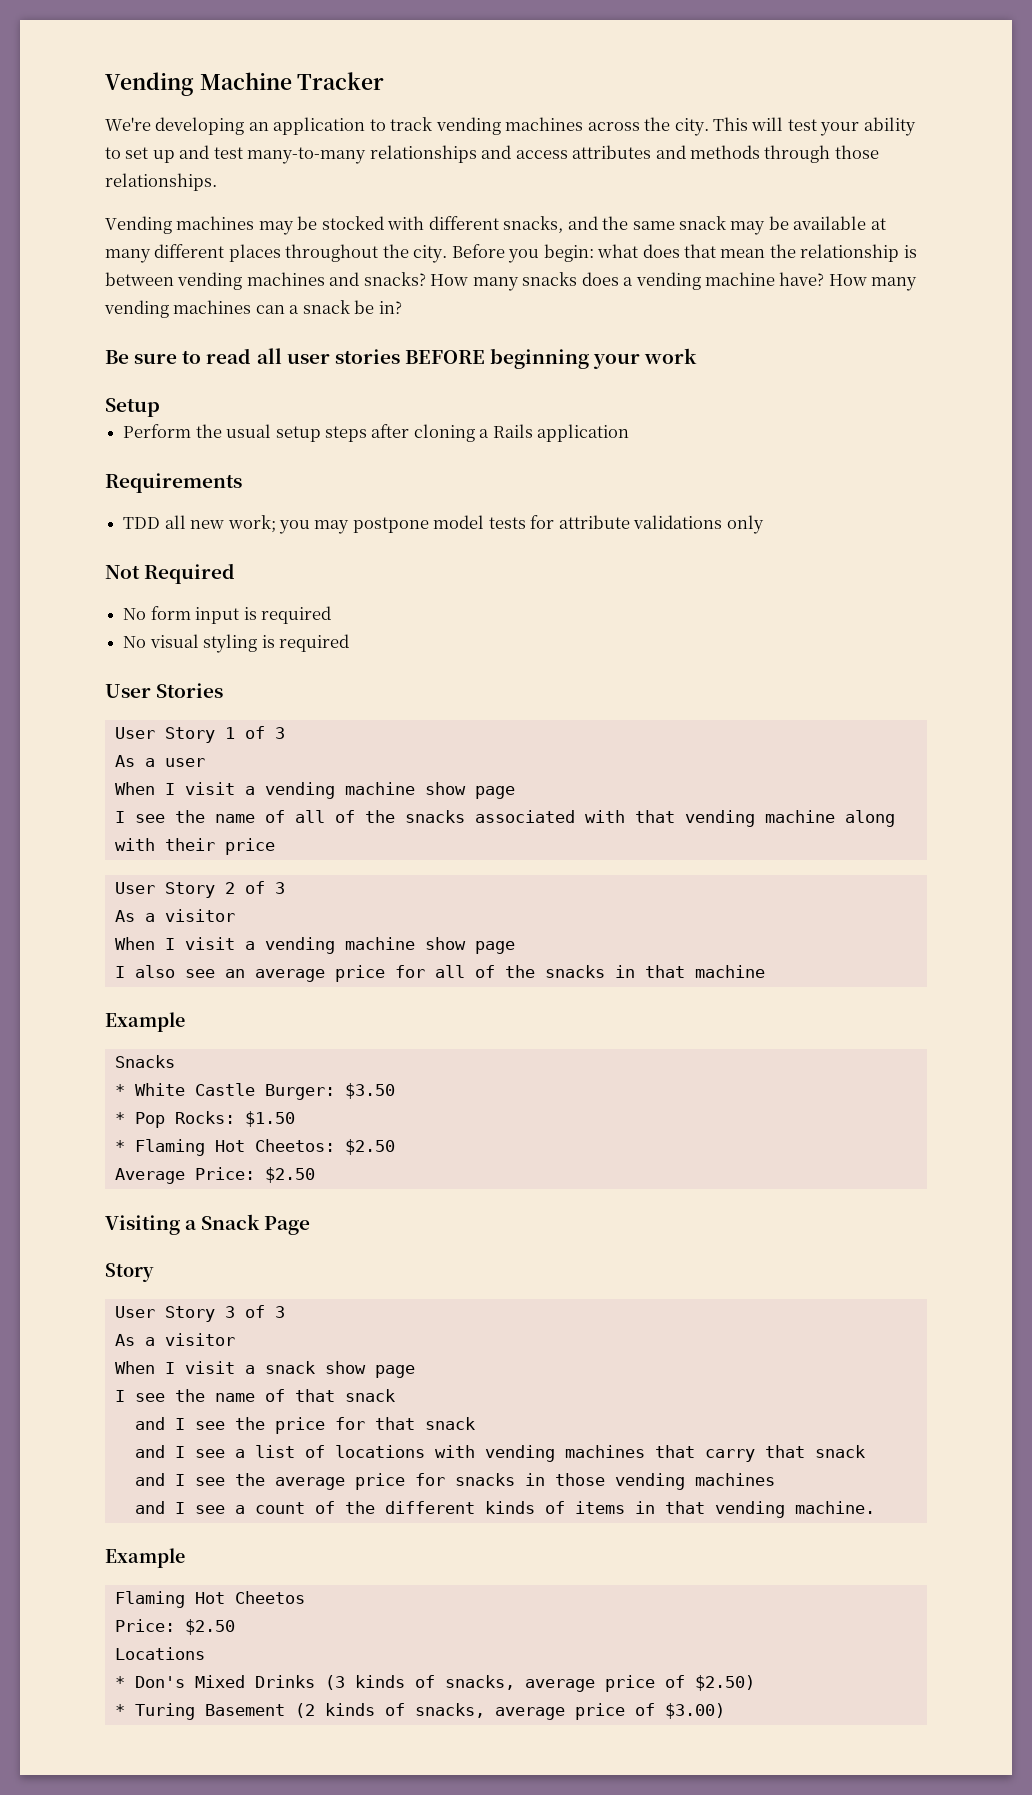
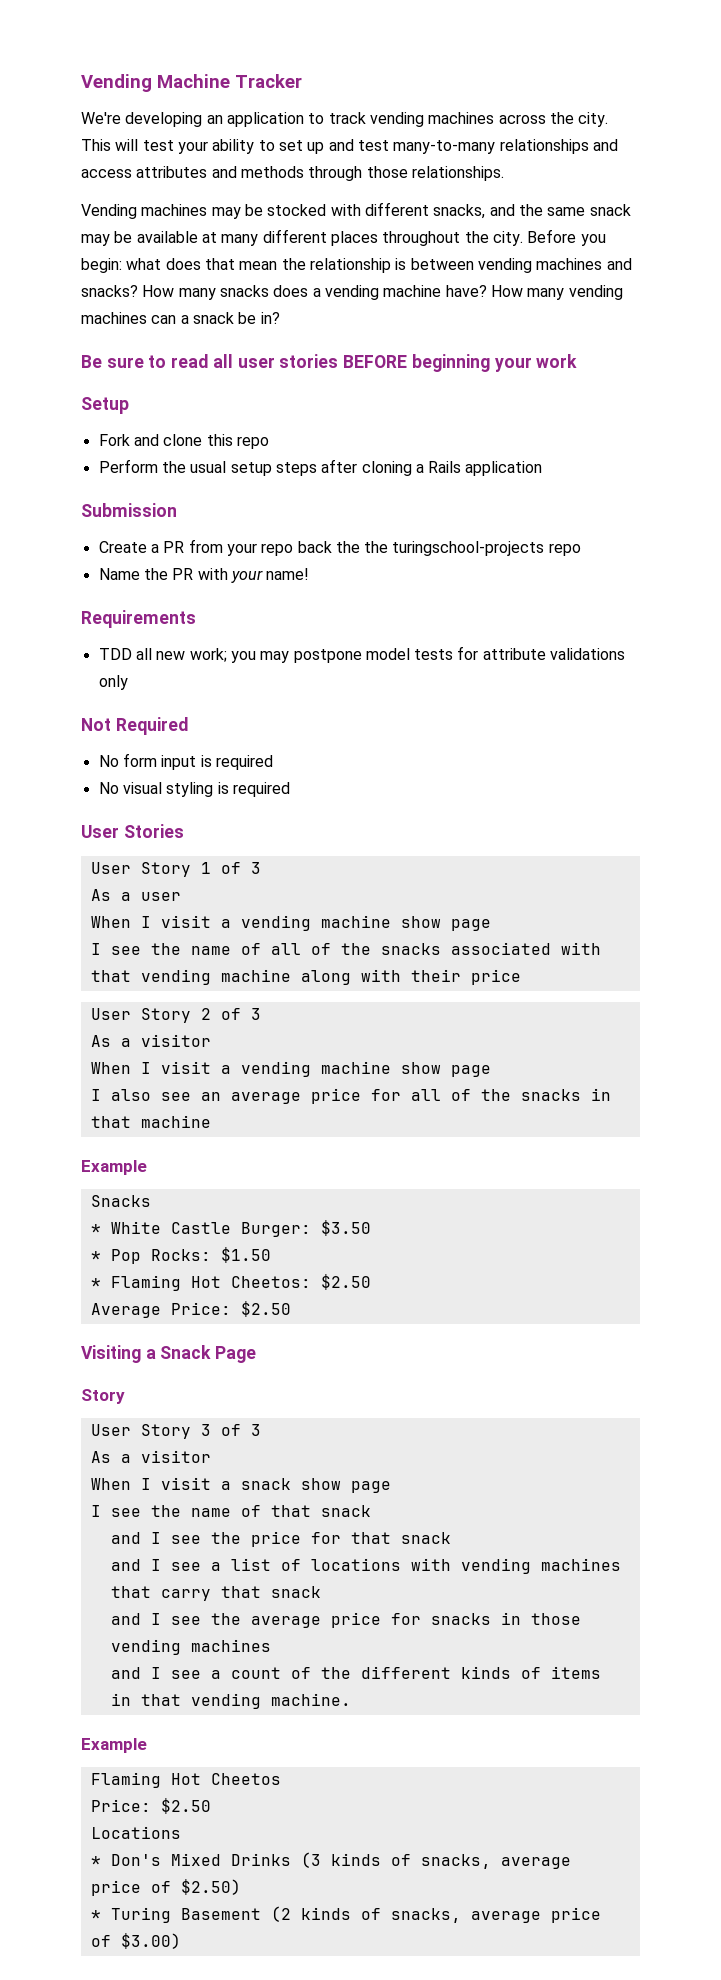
(160, 407) none -> [98,434,269,449] // Fork and clone this repo
(630, 433) none -> [81,503,177,517] [98,539,581,556] [98,568,310,583] // Submission // Create a PR from your repo back the the turingschool-projects repo // Name the PR with your name!

